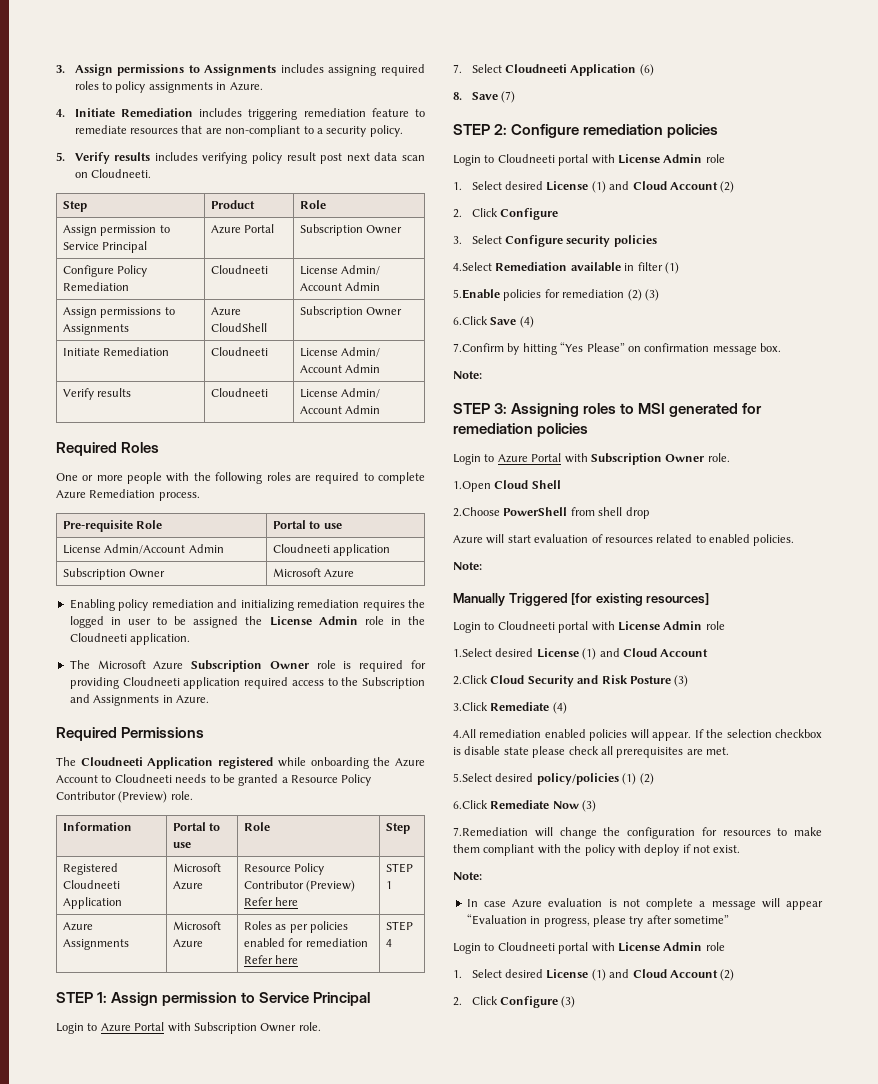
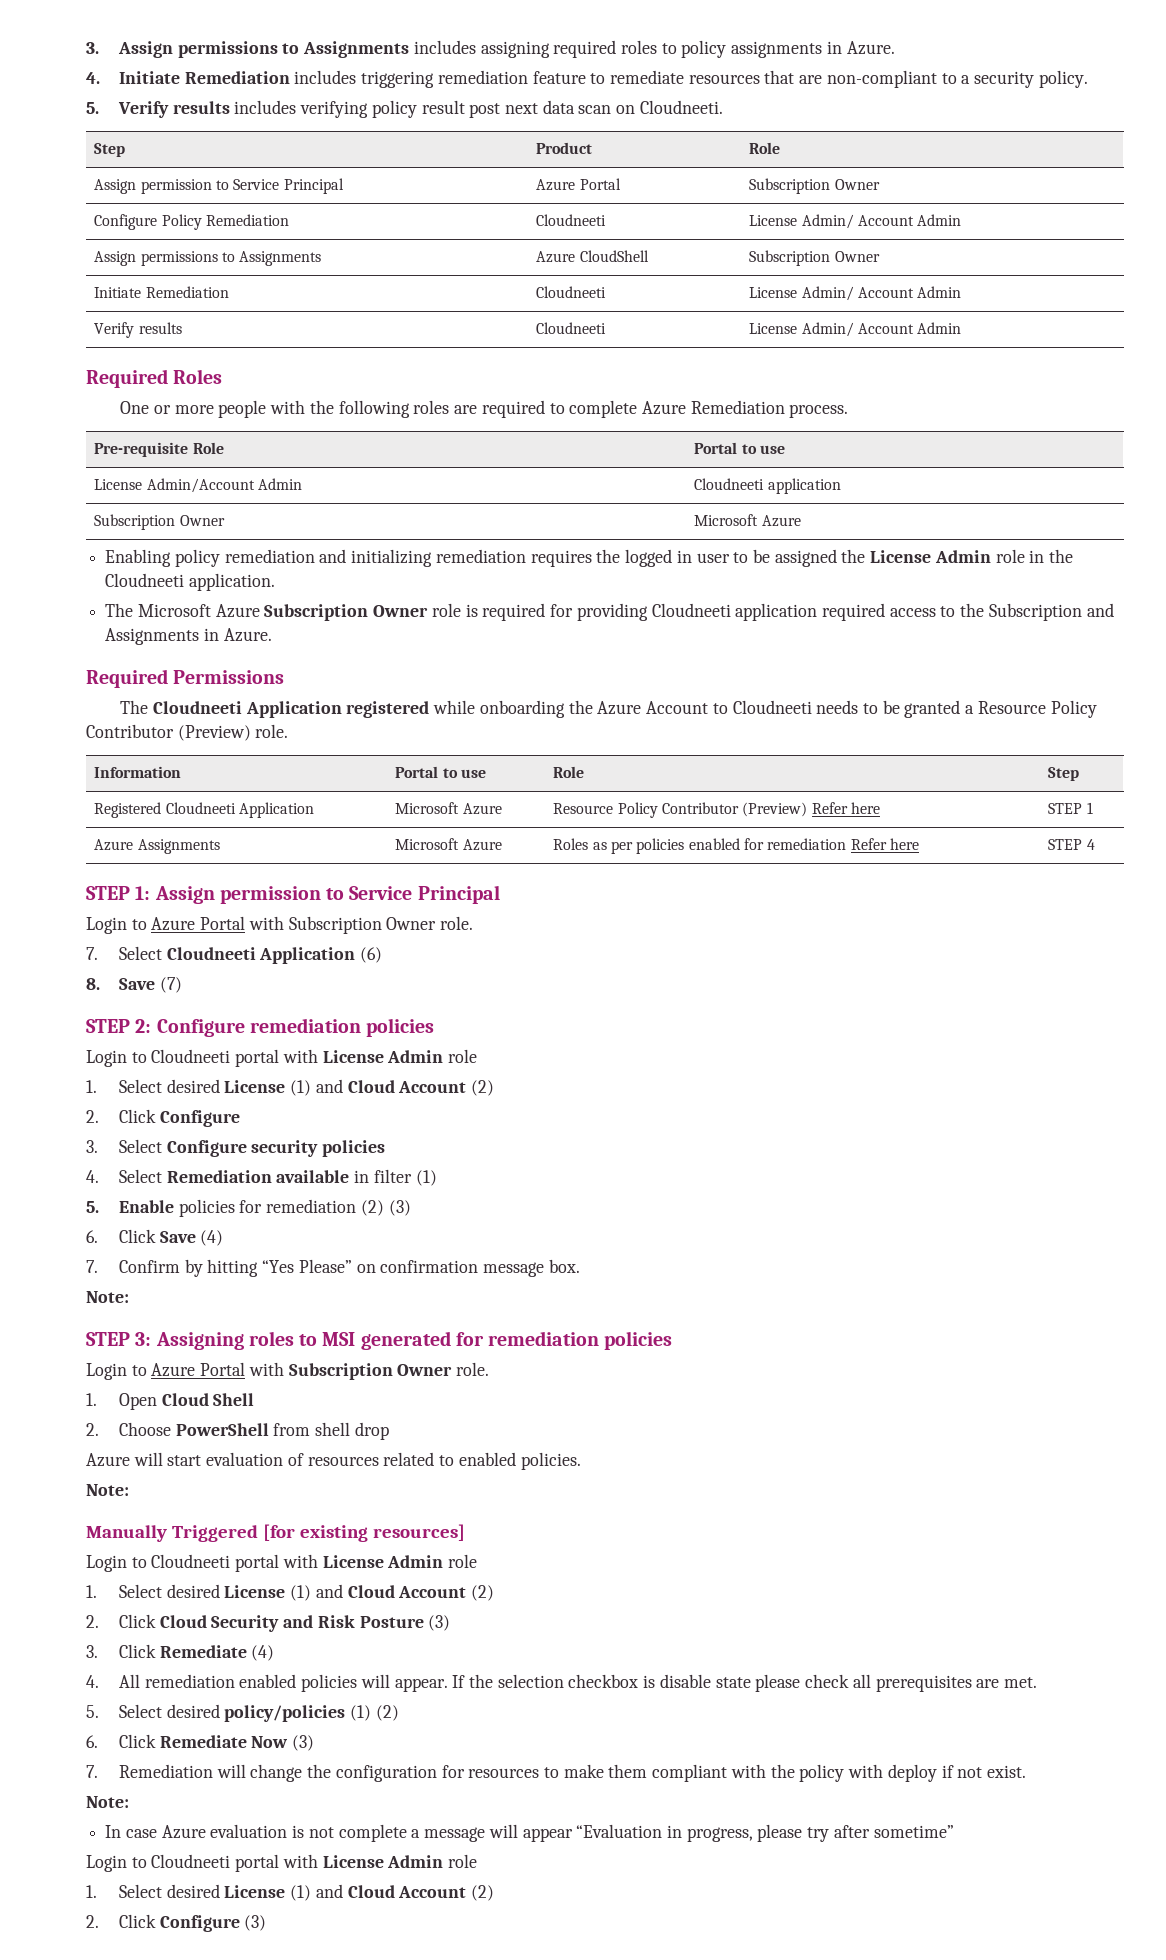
[453,262,492,271] 4.Select -> [86,1169,162,1183] 4. Select
[453,289,500,299] 5.Enable -> [86,1200,174,1213] 5. Enable
[453,316,488,325] 6.Click -> [86,1229,156,1243] 6. Click
[453,343,504,352] 7.Confirm -> [86,1260,180,1273] 7. Confirm
[453,481,491,492] 1.Open -> [86,1393,157,1410] 1. Open
[453,507,500,517] 2.Choose -> [86,1422,171,1436] 2. Choose
[453,648,709,660] [453,675,488,685] 1.Select desired License (1) and Cloud Account // 2.Click -> [86,1584,494,1601] [86,1614,156,1628] 1. Select desired License (1) and Cloud Account (2) // 2. Click
[453,702,488,711] 3.Click -> [86,1644,156,1658] 3. Click
[453,729,476,738] 4.All -> [86,1674,140,1688] 4. All
[453,773,492,782] 5.Select -> [86,1704,162,1718] 5. Select
[453,800,488,809] 6.Click -> [86,1734,156,1748] 6. Click
[453,827,528,836] 7.Remediation -> [86,1764,213,1778] 7. Remediation

